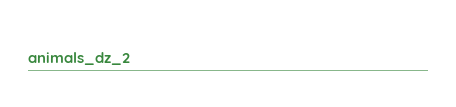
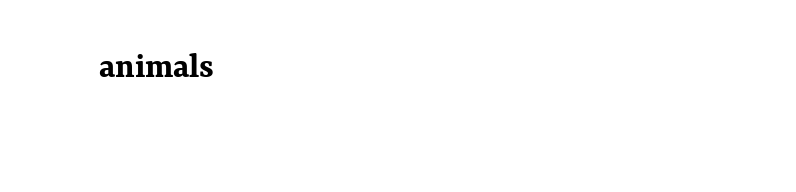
[28,52,130,65] animals_dz_2 -> [99,53,214,77] animals

